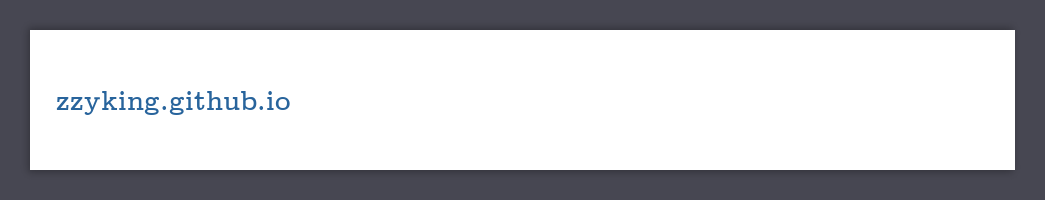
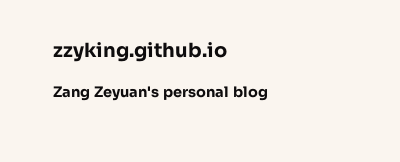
(291, 103) none -> [53,86,268,101] // Zang Zeyuan's personal blog

